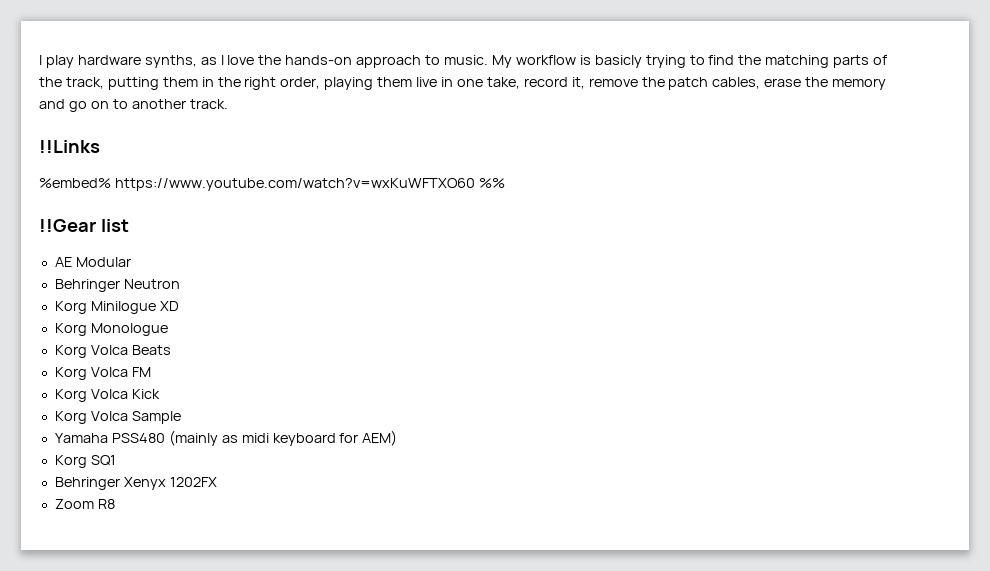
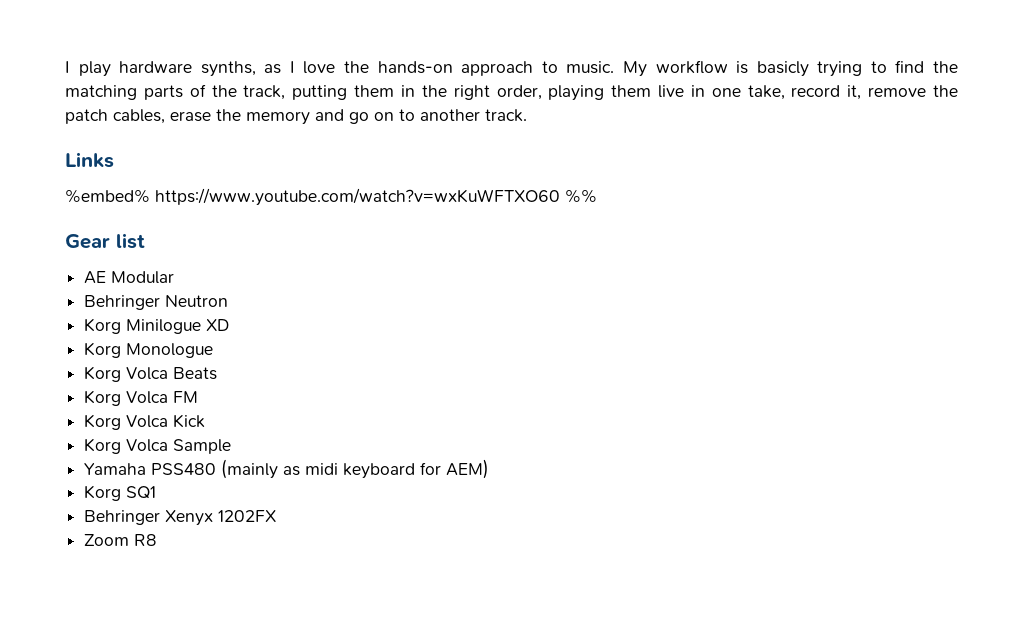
[39,140,100,153] !!Links -> [65,152,114,168] Links
[39,219,96,232] !!Gear -> [65,234,110,249] Gear

